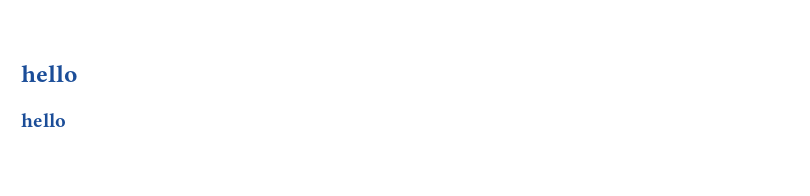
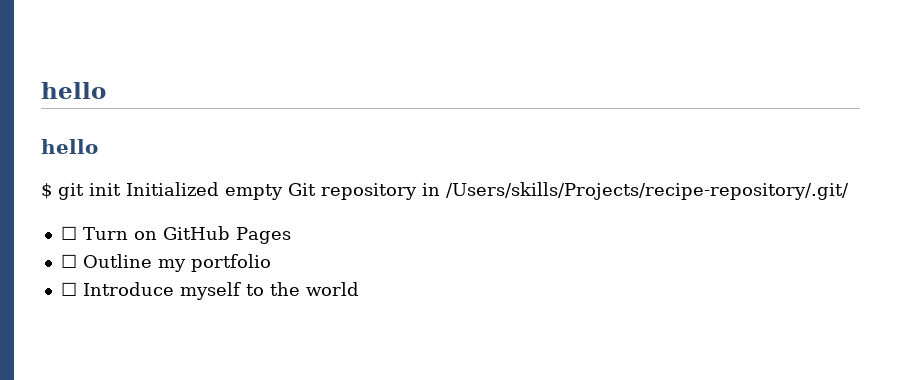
(66, 120) none -> [41,182,849,200] [60,226,291,244] [60,254,271,272] [60,282,359,300] // $ git init Initialized empty Git repository in /Users/skills/Projects/recipe-repository/.git/ // ☐ Turn on GitHub Pages // ☐ Outline my portfolio // ☐ Introduce myself to the world

